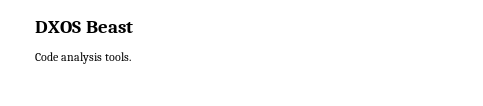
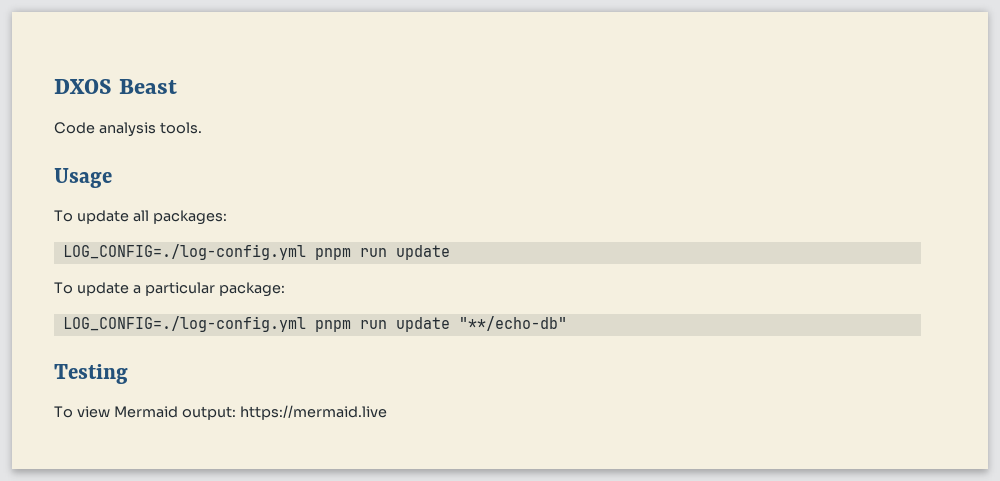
(132, 56) none -> [54,168,112,188] [54,210,227,225] [62,244,450,260] [54,282,285,297] [62,316,567,332] [54,364,128,384] [54,405,387,420] // Usage // To update all packages: // LOG_CONFIG=./log-config.yml pnpm run update // To update a particular package: // LOG_CONFIG=./log-config.yml pnpm run update "**/echo-db" // Testing // To view Mermaid output: https://mermaid.live

